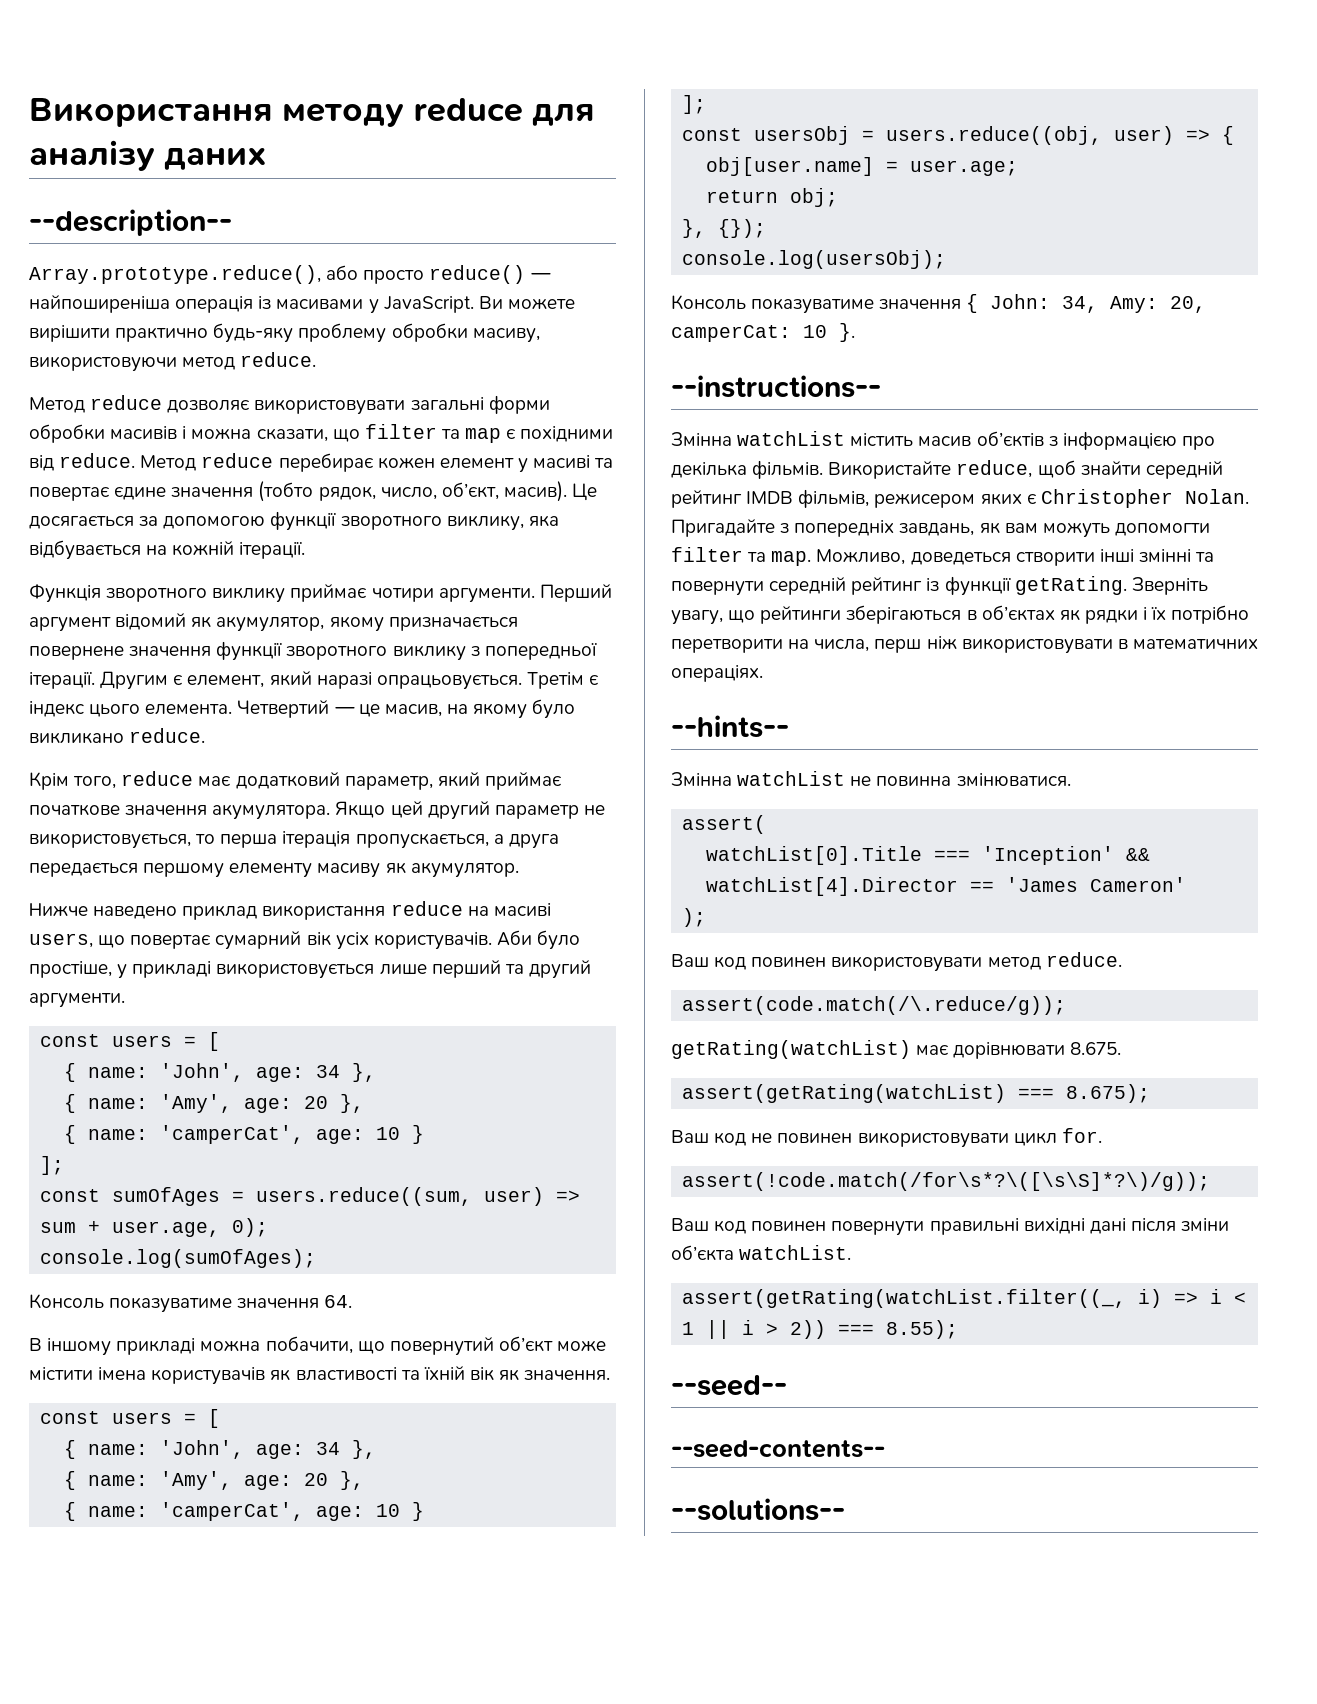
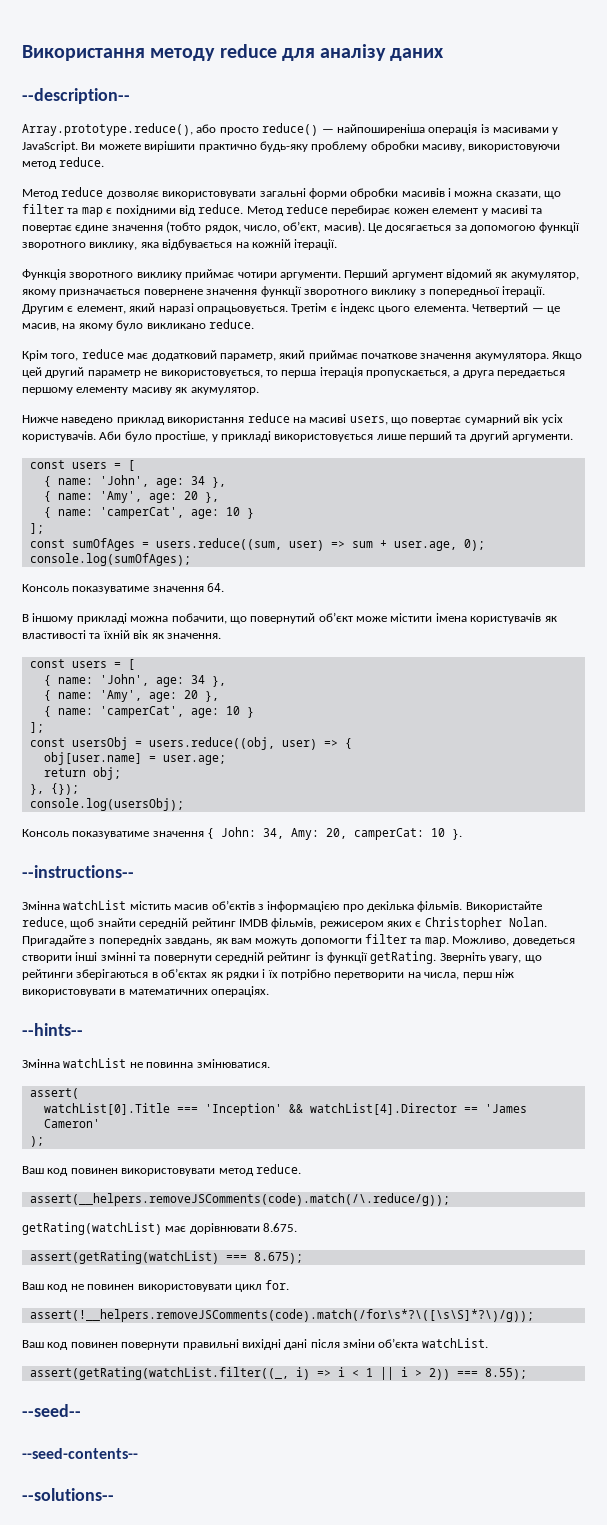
[682,996,1067,1015] assert(code.match(/\.reduce/g)); -> [29,1193,450,1206] assert(__helpers.removeJSComments(code).match(/\.reduce/g));
[682,1172,1211,1191] assert(!code.match(/for\s*?\([\s\S]*?\)/g)); -> [29,1309,534,1322] assert(!__helpers.removeJSComments(code).match(/for\s*?\([\s\S]*?\)/g));

